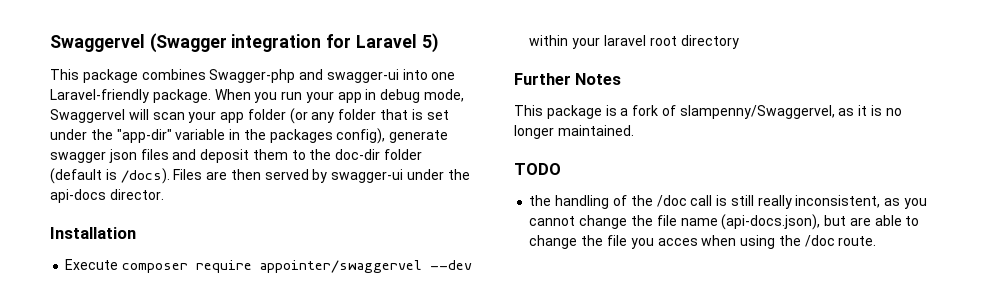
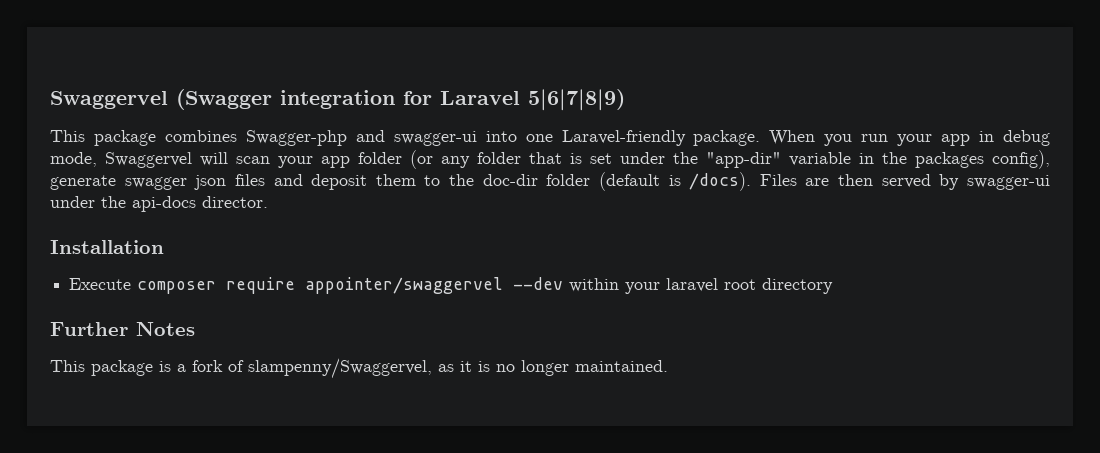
[421,33,438,53] 5) -> [528,89,625,111] 5|6|7|8|9)
[514,163,561,175] [529,195,927,209] [529,214,920,230] [529,235,877,249] // TODO // the handling of the /doc call is still really inconsistent, as you cannot change the file name (api-docs.json), but are able to change the file you acces when using the /doc route. -> (668, 366) none

